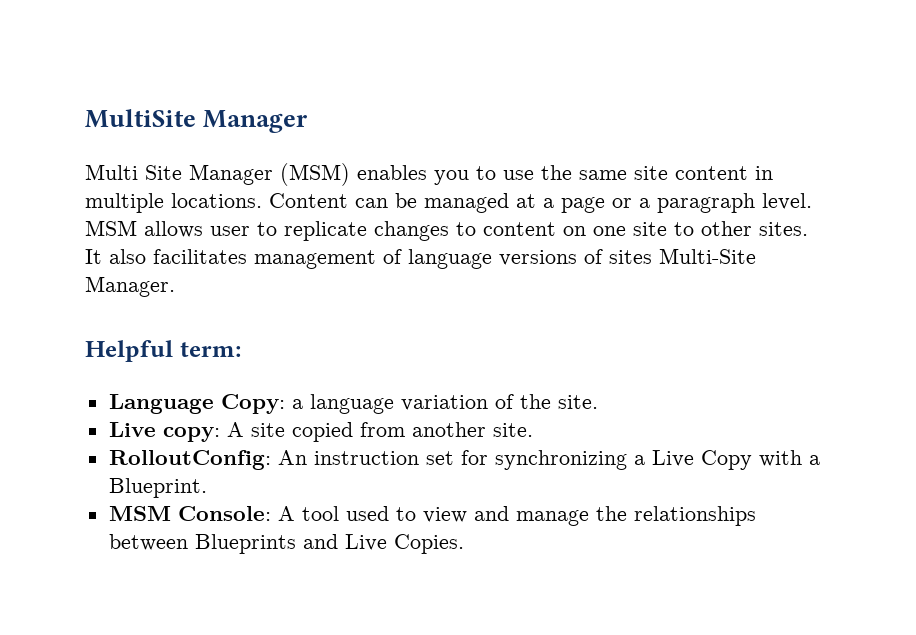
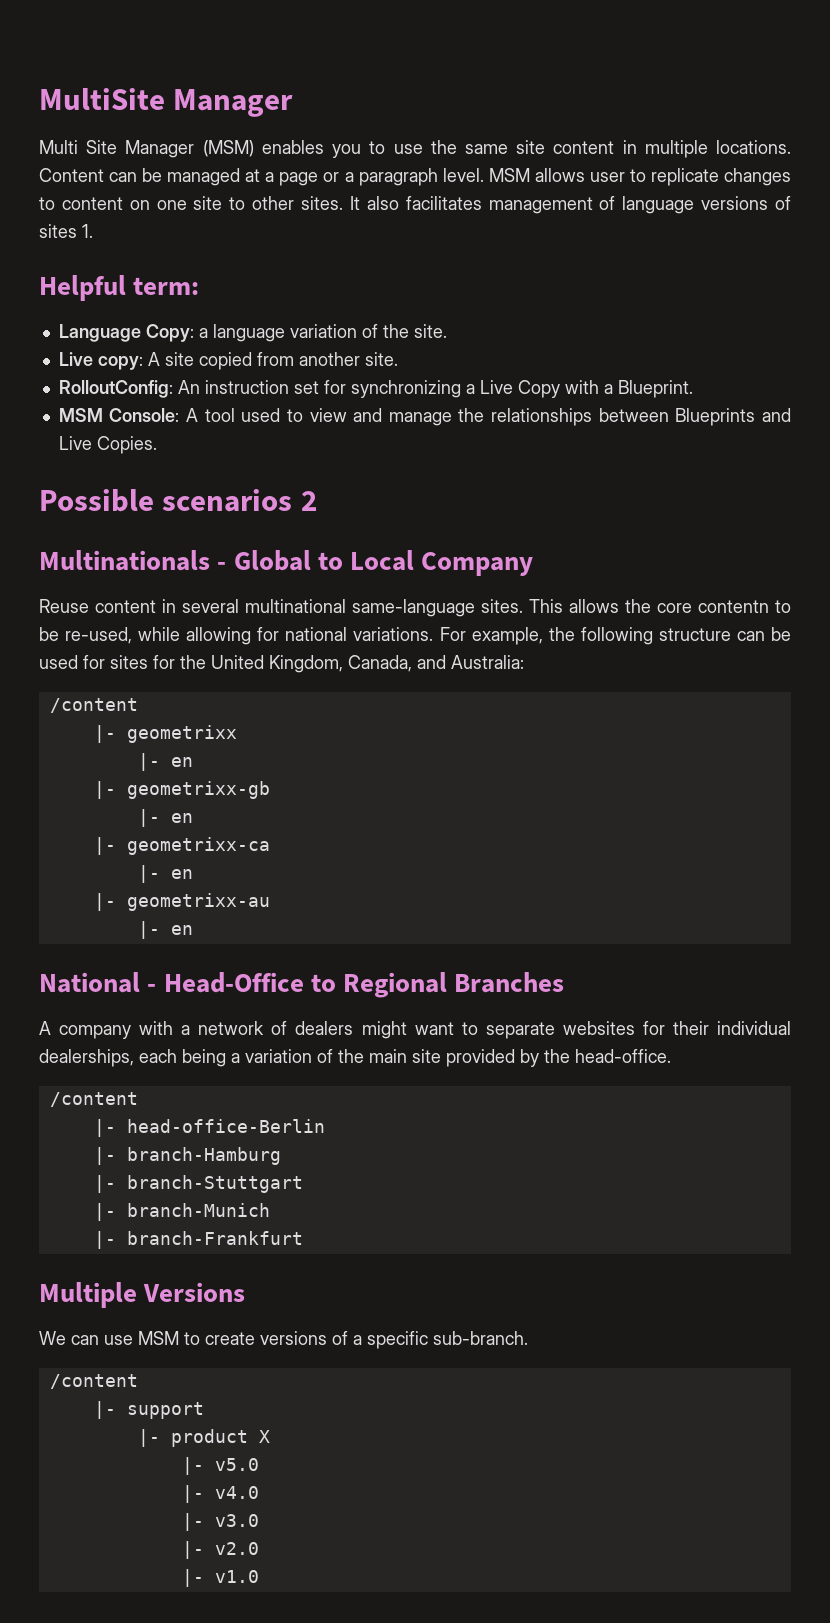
[659,248,756,264] [85,276,175,297] Multi-Site Manager. -> [82,224,93,238] 1.
(464, 544) none -> [39,489,317,512] [39,550,534,576] [39,599,791,617] [39,627,792,645] [39,655,524,673] [49,698,138,713] [93,725,237,743] [137,753,193,771] [93,781,270,799] [137,809,193,827] [93,837,270,855] [137,865,193,883] [93,893,270,911] [137,921,193,939] [39,972,565,998] [39,1021,791,1039] [39,1049,671,1067] [49,1092,138,1107] [93,1119,325,1137] [93,1147,281,1165] [93,1175,303,1193] [93,1203,270,1221] [93,1231,303,1249] [39,1282,246,1308] [39,1331,528,1349] [49,1374,138,1389] [93,1401,204,1419] [137,1429,270,1447] [181,1457,259,1475] [181,1485,259,1503] [181,1513,259,1531] [181,1541,259,1559] [181,1569,259,1587] // Possible scenarios 2 // Multinationals - Global to Local Company // Reuse content in several multinational same-language sites. This allows the core contentn to be re-used, while allowing for national variations. For example, the following structure can be used for sites for the United Kingdom, Canada, and Australia: // /content // |- geometrixx // |- en // |- geometrixx-gb // |- en // |- geometrixx-ca // |- en // |- geometrixx-au // |- en // National - Head-Office to Regional Branches // A company with a network of dealers might want to separate websites for their individual dealerships, each being a variation of the main site provided by the head-office. // /content // |- head-office-Berlin // |- branch-Hamburg // |- branch-Stuttgart // |- branch-Munich // |- branch-Frankfurt // Multiple Versions // We can use MSM to create versions of a specific sub-branch. // /content // |- support // |- product X // |- v5.0 // |- v4.0 // |- v3.0 // |- v2.0 // |- v1.0

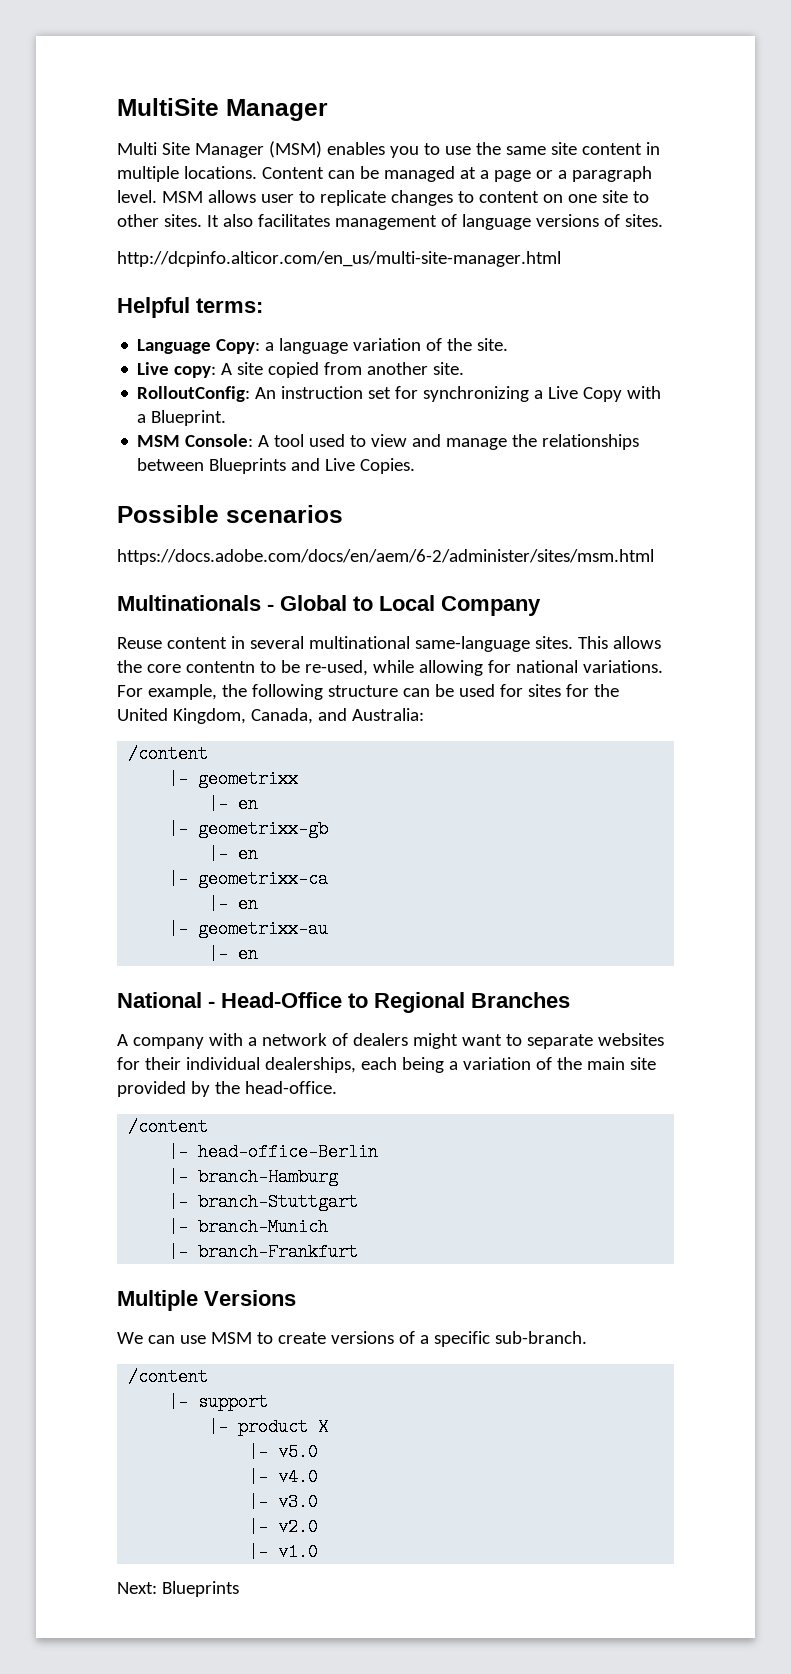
[39,224,93,238] sites 1. -> [624,214,663,227] [117,251,561,267] sites. // http://dcpinfo.alticor.com/en_us/multi-site-manager.html
[133,277,200,295] term: -> [196,298,263,313] terms:
[300,491,317,511] 2 -> [117,549,654,565] // https://docs.adobe.com/docs/en/aem/6-2/administer/sites/msm.html
(259, 1576) none -> [117,1581,239,1597] // Next: Blueprints

